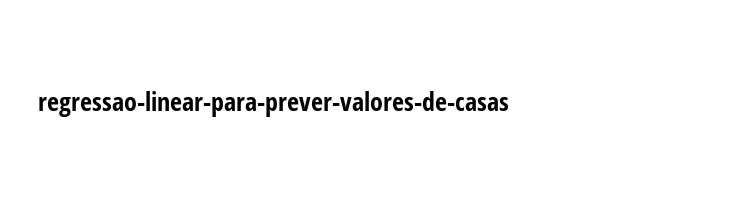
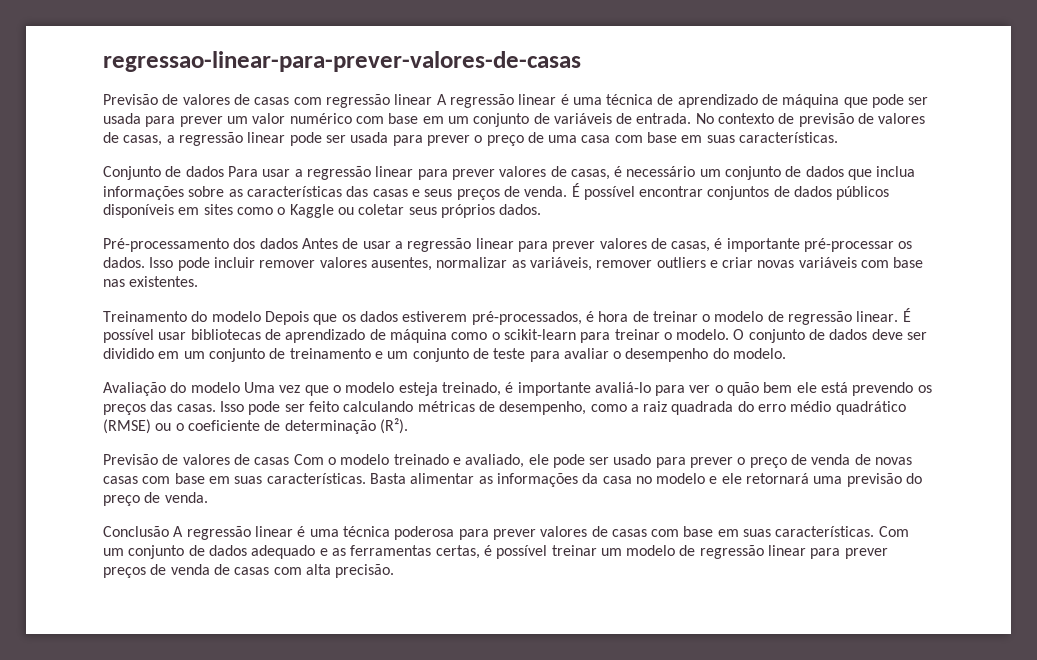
(509, 104) none -> [103,94,929,108] [103,113,926,127] [103,132,839,146] [103,166,916,180] [103,183,890,200] [103,204,542,218] [103,238,913,252] [103,257,924,271] [103,276,199,287] [103,308,911,325] [103,329,928,343] [103,348,787,362] [103,382,932,396] [103,401,906,415] [103,418,408,434] [103,454,913,468] [103,473,923,487] [103,492,208,506] [103,526,909,540] [103,545,888,559] [103,564,395,578] // Previsão de valores de casas com regressão linear A regressão linear é uma técnica de aprendizado de máquina que pode ser usada para prever um valor numérico com base em um conjunto de variáveis de entrada. No contexto de previsão de valores de casas, a regressão linear pode ser usada para prever o preço de uma casa com base em suas características. // Conjunto de dados Para usar a regressão linear para prever valores de casas, é necessário um conjunto de dados que inclua informações sobre as características das casas e seus preços de venda. É possível encontrar conjuntos de dados públicos disponíveis em sites como o Kaggle ou coletar seus próprios dados. // Pré-processamento dos dados Antes de usar a regressão linear para prever valores de casas, é importante pré-processar os dados. Isso pode incluir remover valores ausentes, normalizar as variáveis, remover outliers e criar novas variáveis com base nas existentes. // Treinamento do modelo Depois que os dados estiverem pré-processados, é hora de treinar o modelo de regressão linear. É possível usar bibliotecas de aprendizado de máquina como o scikit-learn para treinar o modelo. O conjunto de dados deve ser dividido em um conjunto de treinamento e um conjunto de teste para avaliar o desempenho do modelo. // Avaliação do modelo Uma vez que o modelo esteja treinado, é importante avaliá-lo para ver o quão bem ele está prevendo os preços das casas. Isso pode ser feito calculando métricas de desempenho, como a raiz quadrada do erro médio quadrático (RMSE) ou o coeficiente de determinação (R²). // Previsão de valores de casas Com o modelo treinado e avaliado, ele pode ser usado para prever o preço de venda de novas casas com base em suas características. Basta alimentar as informações da casa no modelo e ele retornará uma previsão do preço de venda. // Conclusão A regressão linear é uma técnica poderosa para prever valores de casas com base em suas características. Com um conjunto de dados adequado e as ferramentas certas, é possível treinar um modelo de regressão linear para prever preços de venda de casas com alta precisão.

